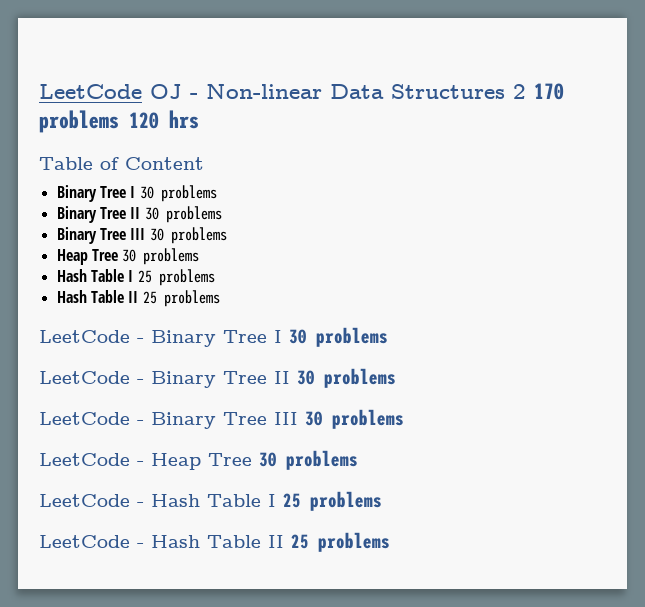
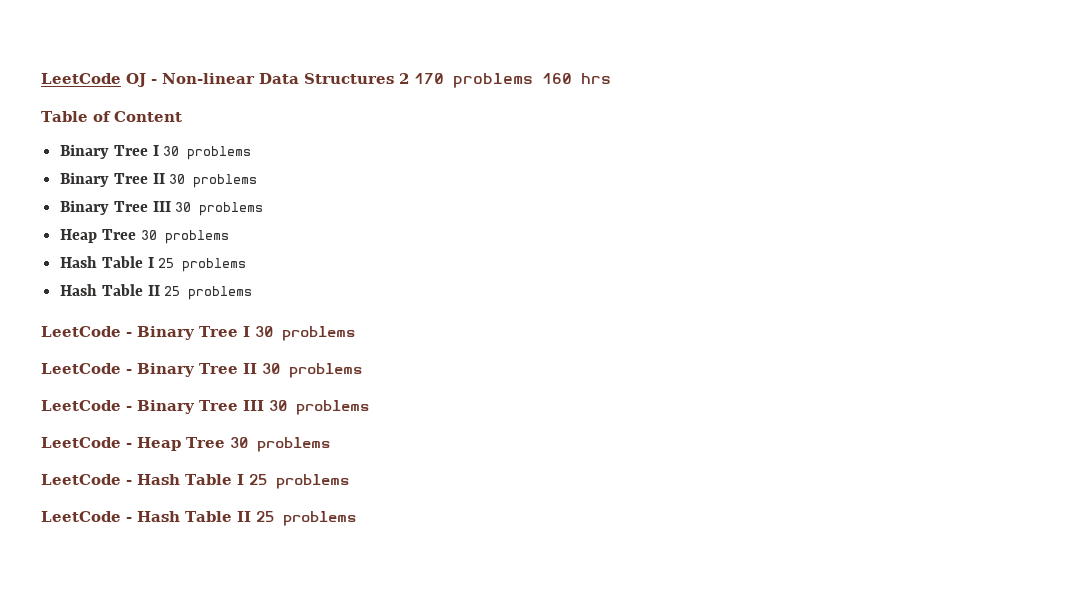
[129,112,159,129] 120 -> [542,73,572,84] 160

